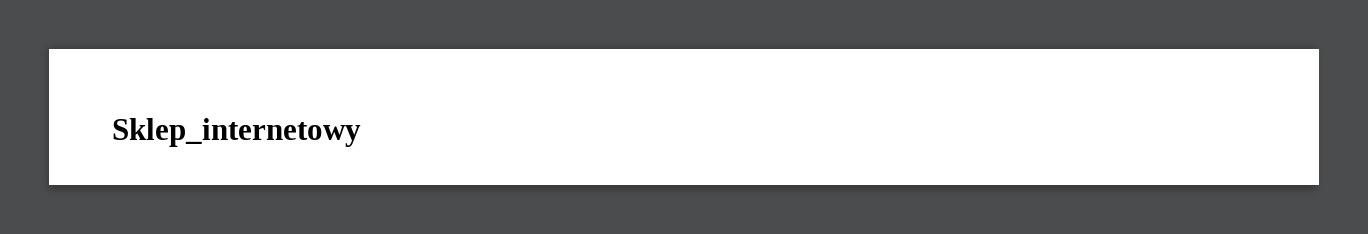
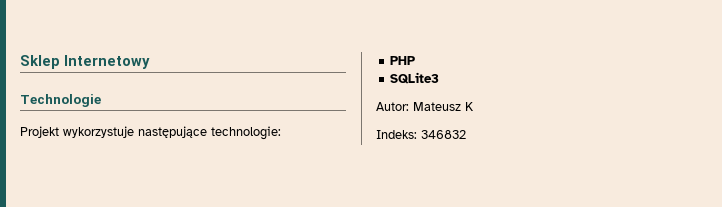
[112,118,361,147] Sklep_internetowy -> [20,55,150,69] [20,94,101,107] [20,126,281,140] [390,56,416,65] [390,72,440,84] [376,102,474,111] [376,130,466,139] Sklep Internetowy // Technologie // Projekt wykorzystuje następujące technologie: // PHP // SQLite3 // Autor: Mateusz K // Indeks: 346832

